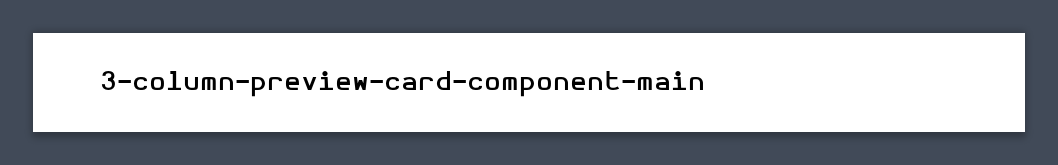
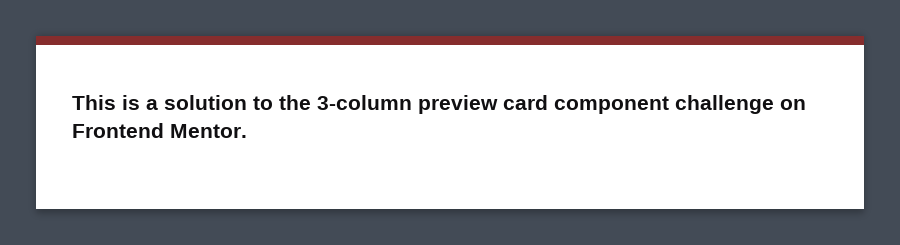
[100,71,705,97] 3-column-preview-card-component-main -> [72,95,806,114] [72,123,247,138] This is a solution to the 3-column preview card component challenge on Frontend Mentor.

